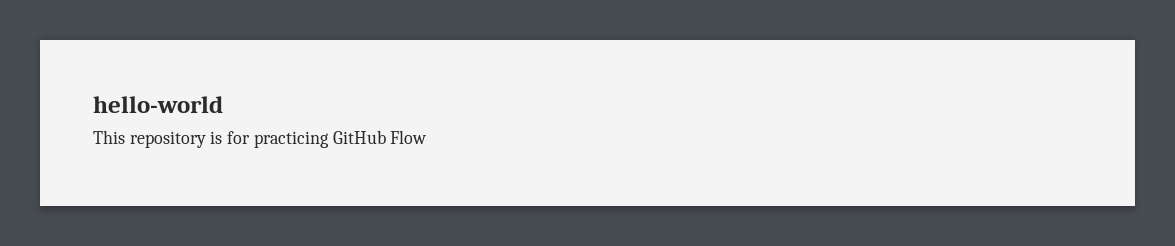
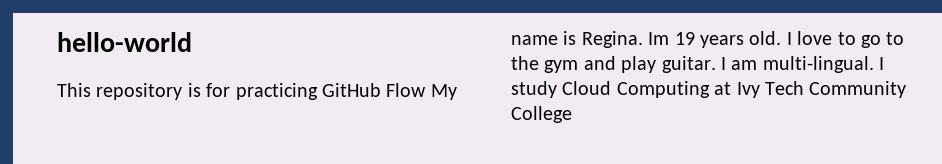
(428, 137) none -> [430,84,457,100] [511,31,905,48] [511,56,885,73] [511,81,907,98] [511,106,572,123] My name is Regina. Im 19 years old. I love to go to the gym and play guitar. I am multi-lingual. I study Cloud Computing at Ivy Tech Community College

